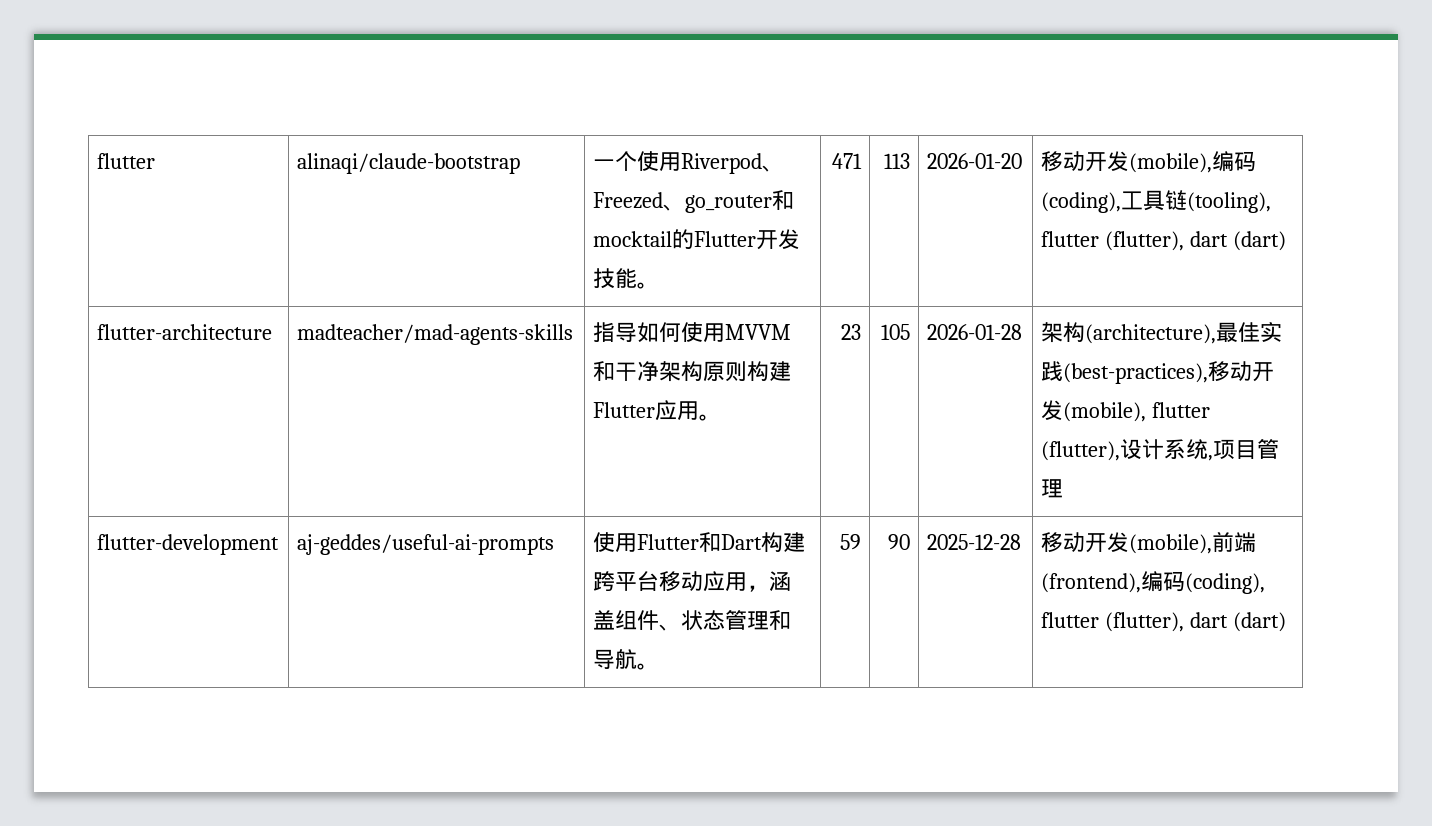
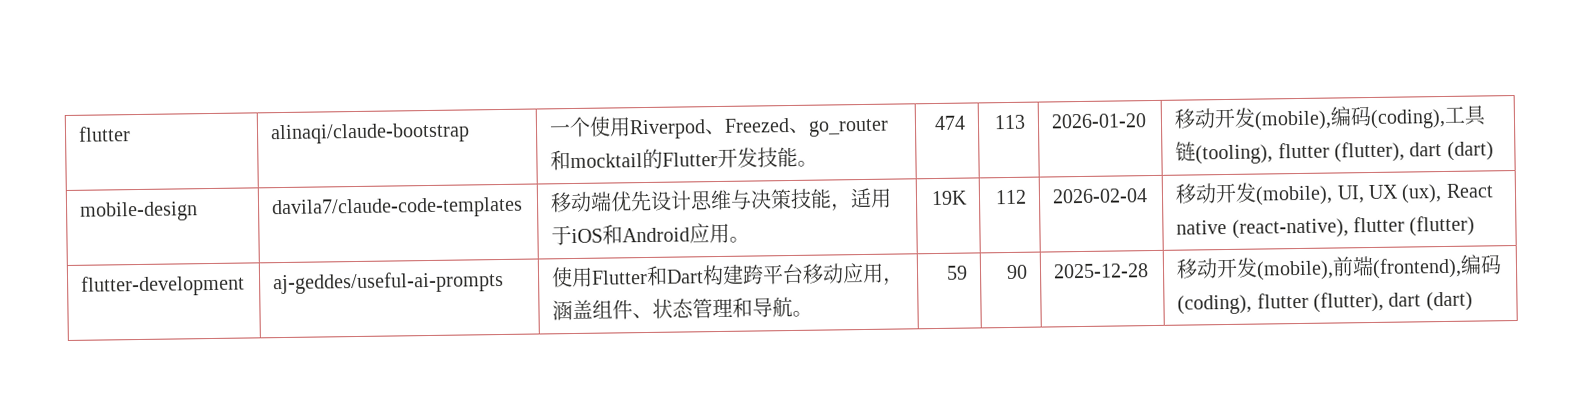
[831,153,862,169] 471 -> [933,115,966,131] 474
[97,324,273,340] [297,324,574,345] [593,322,792,343] [593,361,792,382] [593,400,722,421] [840,324,861,340] [880,324,910,340] [927,324,1023,340] [1041,322,1283,344] [1041,361,1275,384] [1041,400,1211,422] [1041,439,1280,461] [1041,479,1064,498] flutter-architecture | madteacher/mad-agents-skills | 指导如何使用MVVM和干净架构原则构建Flutter应用。 | 23 | 105 | 2026-01-28 | 架构(architecture),最佳实践(best-practices),移动开发(mobile), flutter (flutter),设计系统,项目管理 -> [79,201,199,222] [271,196,524,220] [550,187,893,213] [551,223,751,246] [930,190,968,206] [994,189,1027,205] [1052,188,1149,204] [1175,182,1494,206] [1176,215,1476,239] mobile-design | davila7/claude-code-templates | 移动端优先设计思维与决策技能，适用于iOS和Android应用。 | 19K | 112 | 2026-02-04 | 移动开发(mobile), UI, UX (ux), React native (react-native), flutter (flutter)

